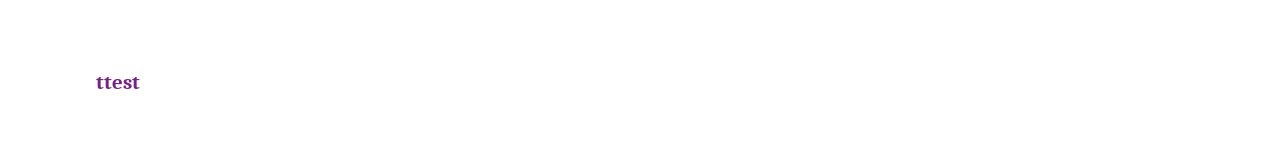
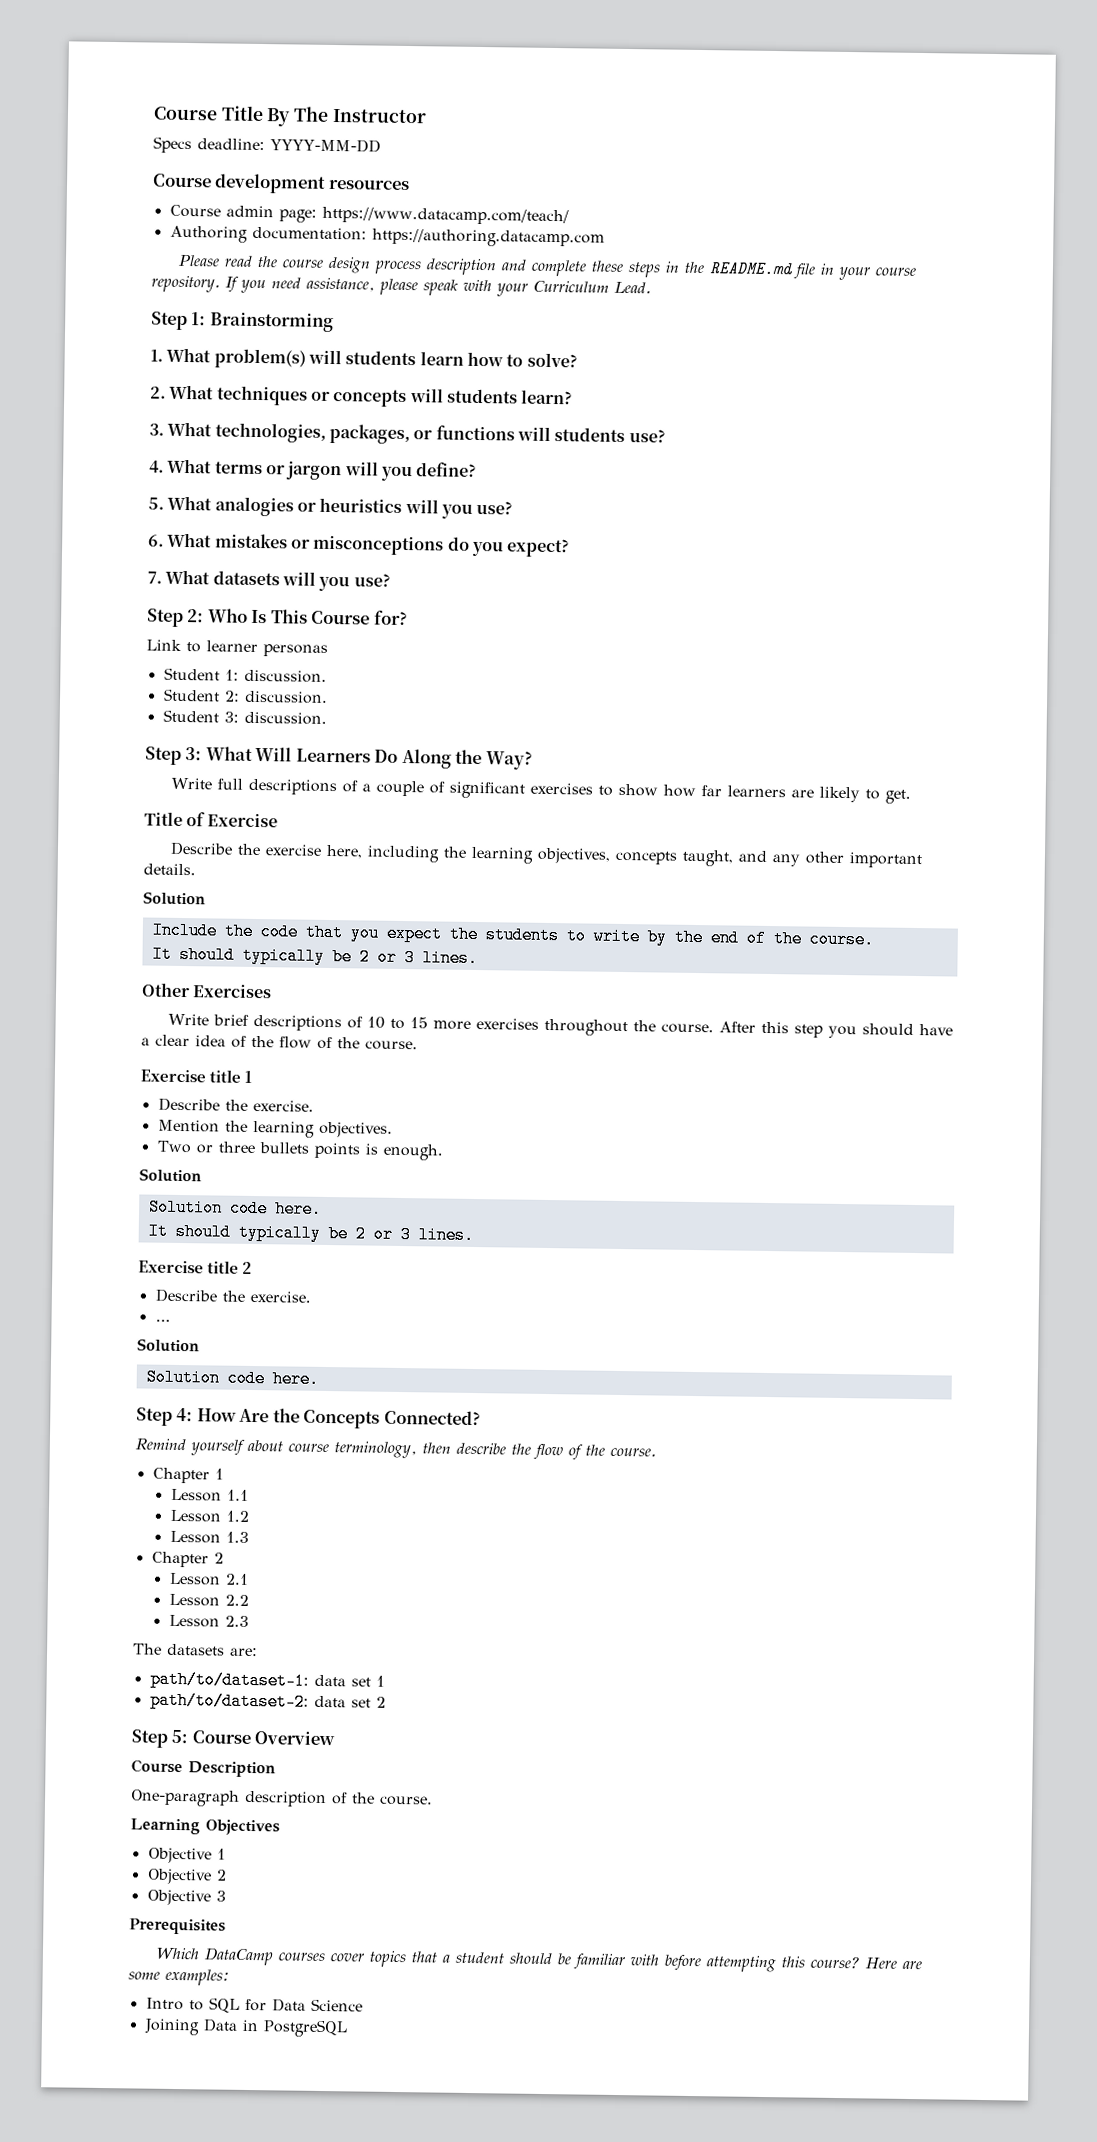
[96,77,140,89] ttest -> [153,105,427,127] [153,136,381,154] [153,173,410,194] [169,204,569,226] [169,225,605,248] [178,254,917,281] [151,275,651,297] [151,311,334,332] [150,347,578,369] [150,384,574,408] [149,421,666,445] [149,458,478,482] [148,495,514,519] [148,532,571,558] [147,569,391,592] [147,608,408,627] [146,639,328,657] [163,667,327,683] [163,688,328,704] [162,709,327,725] [145,746,533,770] [171,777,912,804] [144,811,278,828] [170,841,924,869] [143,863,196,876] [143,891,206,906] [151,921,874,949] [151,945,478,968] [141,982,273,999] [168,1013,954,1039] [141,1034,418,1051] [140,1069,253,1083] [157,1097,314,1112] [157,1119,393,1138] [156,1140,443,1161] [139,1168,202,1183] [147,1198,322,1218] [147,1222,474,1244] [138,1260,253,1274] [154,1288,311,1303] [154,1318,170,1322] [137,1338,200,1353] [145,1368,319,1388] [136,1407,481,1429] [135,1438,656,1460] [152,1467,224,1484] [170,1488,249,1502] [169,1509,249,1523] [169,1530,249,1544] [151,1551,224,1568] [168,1572,249,1586] [168,1593,249,1607] [168,1614,249,1628] [133,1643,258,1657] [149,1670,385,1690] [149,1691,386,1711] [131,1729,336,1748] [131,1759,276,1778] [130,1789,433,1808] [130,1818,280,1836] [147,1847,226,1864] [146,1868,227,1885] [146,1889,226,1906] [129,1918,226,1935] [155,1947,923,1973] [128,1968,230,1986] [145,1997,363,2013] [143,2018,348,2038] Course Title By The Instructor // Specs deadline: YYYY-MM-DD // Course development resources // Course admin page: https://www.datacamp.com/teach/ // Authoring documentation: https://authoring.datacamp.com // Please read the course design process description and complete these steps in the README.md file in your course repository. If you need assistance, please speak with your Curriculum Lead. // Step 1: Brainstorming // 1. What problem(s) will students learn how to solve? // 2. What techniques or concepts will students learn? // 3. What technologies, packages, or functions will students use? // 4. What terms or jargon will you define? // 5. What analogies or heuristics will you use? // 6. What mistakes or misconceptions do you expect? // 7. What datasets will you use? // Step 2: Who Is This Course for? // Link to learner personas // Student 1: discussion. // Student 2: discussion. // Student 3: discussion. // Step 3: What Will Learners Do Along the Way? // Write full descriptions of a couple of significant exercises to show how far learners are likely to get. // Title of Exercise // Describe the exercise here, including the learning objectives, concepts taught, and any other important details. // Solution // Include the code that you expect the students to write by the end of the course. // It should typically be 2 or 3 lines. // Other Exercises // Write brief descriptions of 10 to 15 more exercises throughout the course. After this step you should have a clear idea of the flow of the course. // Exercise title 1 // Describe the exercise. // Mention the learning objectives. // Two or three bullets points is enough. // Solution // Solution code here. // It should typically be 2 or 3 lines. // Exercise title 2 // Describe the exercise. // … // Solution // Solution code here. // Step 4: How Are the Concepts Connected? // Remind yourself about course terminology, then describe the flow of the course. // Chapter 1 // Lesson 1.1 // Lesson 1.2 // Lesson 1.3 // Chapter 2 // Lesson 2.1 // Lesson 2.2 // Lesson 2.3 // The datasets are: // path/to/dataset-1: data set 1 // path/to/dataset-2: data set 2 // Step 5: Course Overview // Course Description // One-paragraph description of the course. // Learning Objectives // Objective 1 // Objective 2 // Objective 3 // Prerequisites // Which DataCamp courses cover topics that a student should be familiar with before attempting this course? Here are some examples: // Intro to SQL for Data Science // Joining Data in PostgreSQL

